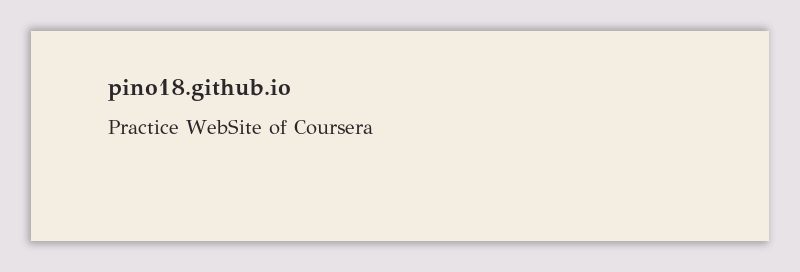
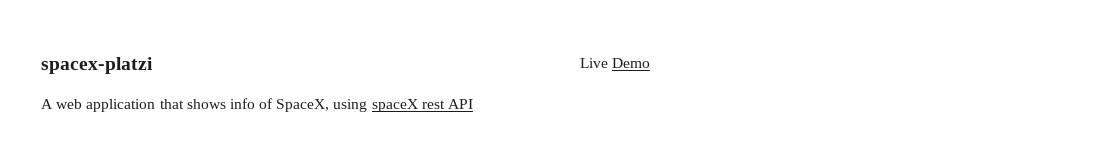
[108,79,291,101] [108,119,373,135] pino18.github.io // Practice WebSite of Coursera -> [41,57,153,74] [41,98,474,112] [580,58,651,68] spacex-platzi // A web application that shows info of SpaceX, using spaceX rest API // Live Demo

